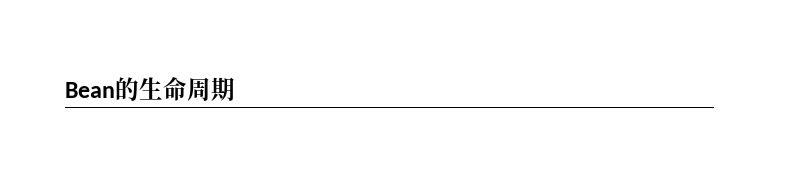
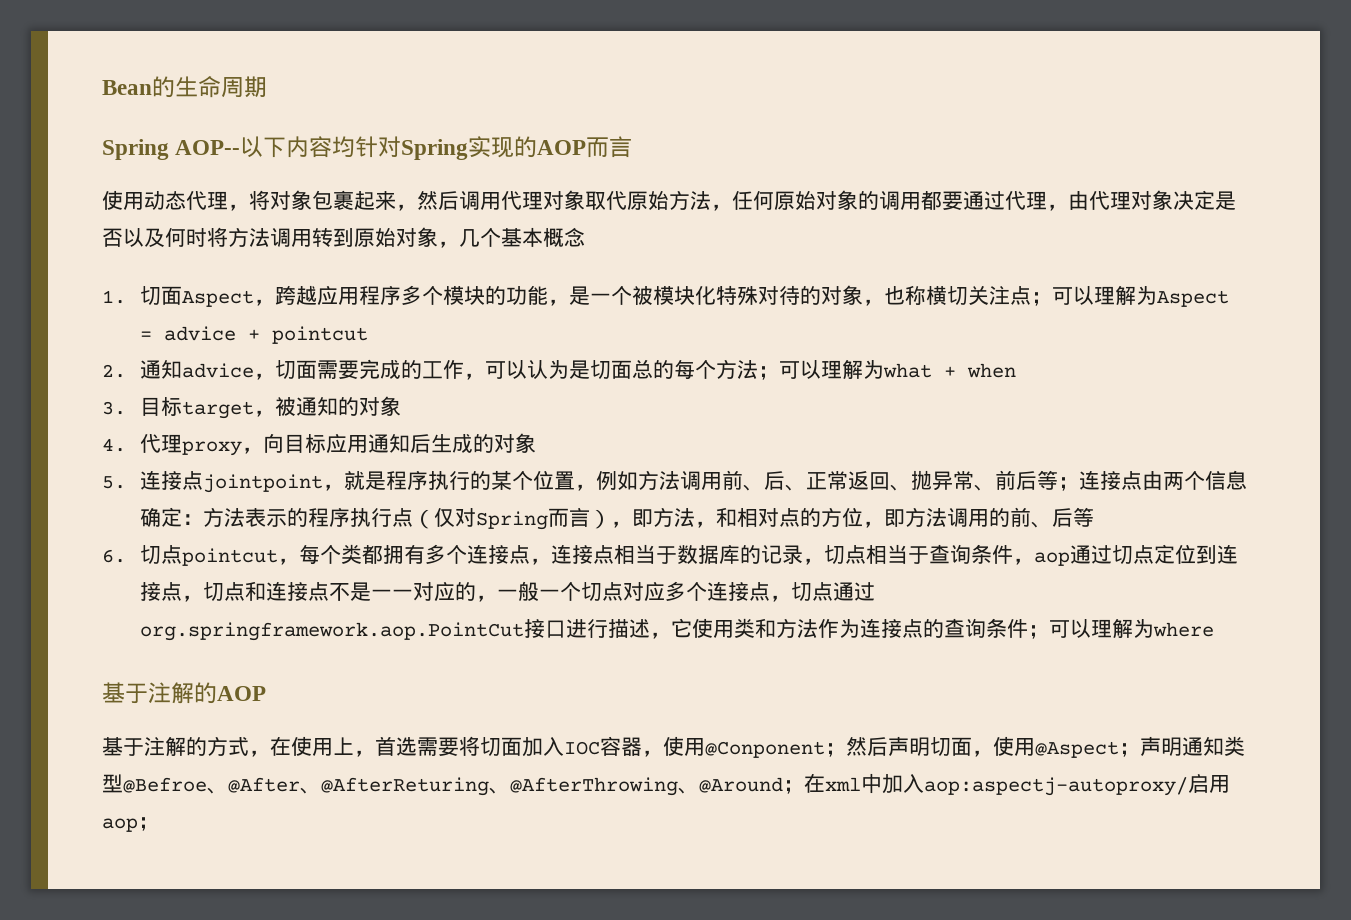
(235, 89) none -> [102,136,633,160] [102,190,1236,211] [102,227,585,248] [102,285,1229,307] [139,326,368,344] [102,359,1016,380] [102,396,401,419] [102,433,536,456] [102,470,1247,493] [139,507,1094,530] [102,544,1238,566] [139,581,875,602] [139,618,1214,641] [102,682,266,704] [102,736,1245,758] [102,773,1230,796] [102,817,159,832] // Spring AOP--以下内容均针对Spring实现的AOP而言 // 使用动态代理，将对象包裹起来，然后调用代理对象取代原始方法，任何原始对象的调用都要通过代理，由代理对象决定是否以及何时将方法调用转到原始对象，几个基本概念 // 1.切面Aspect，跨越应用程序多个模块的功能，是一个被模块化特殊对待的对象，也称横切关注点；可以理解为Aspect = advice + pointcut // 2.通知advice，切面需要完成的工作，可以认为是切面总的每个方法；可以理解为what + when // 3.目标target，被通知的对象 // 4.代理proxy，向目标应用通知后生成的对象 // 5.连接点jointpoint，就是程序执行的某个位置，例如方法调用前、后、正常返回、抛异常、前后等；连接点由两个信息确定：方法表示的程序执行点（仅对Spring而言），即方法，和相对点的方位，即方法调用的前、后等 // 6.切点pointcut，每个类都拥有多个连接点，连接点相当于数据库的记录，切点相当于查询条件，aop通过切点定位到连接点，切点和连接点不是一一对应的，一般一个切点对应多个连接点，切点通过org.springframework.aop.PointCut接口进行描述，它使用类和方法作为连接点的查询条件；可以理解为where // 基于注解的AOP // 基于注解的方式，在使用上，首选需要将切面加入IOC容器，使用@Conponent；然后声明切面，使用@Aspect；声明通知类型@Befroe、@After、@AfterReturing、@AfterThrowing、@Around；在xml中加入aop:aspectj-autoproxy/启用aop；

